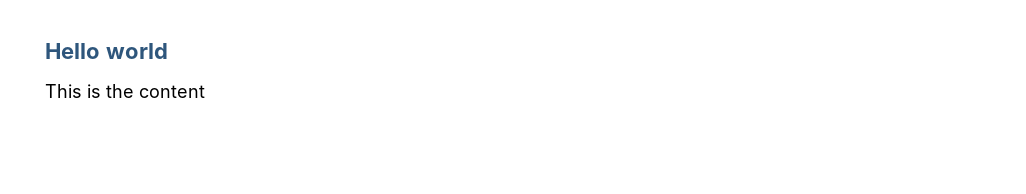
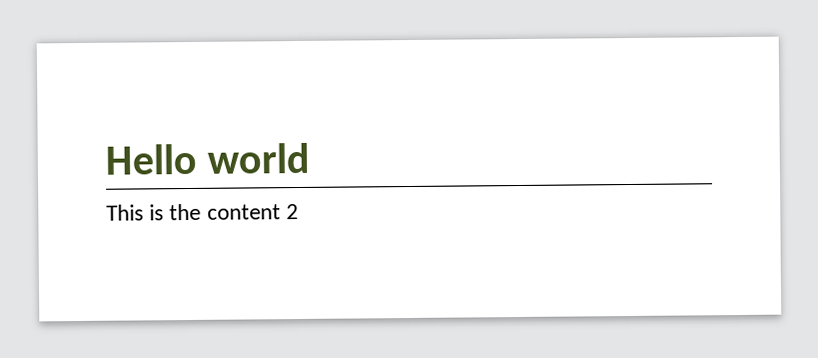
(205, 91) none -> [285,204,299,220] 2

